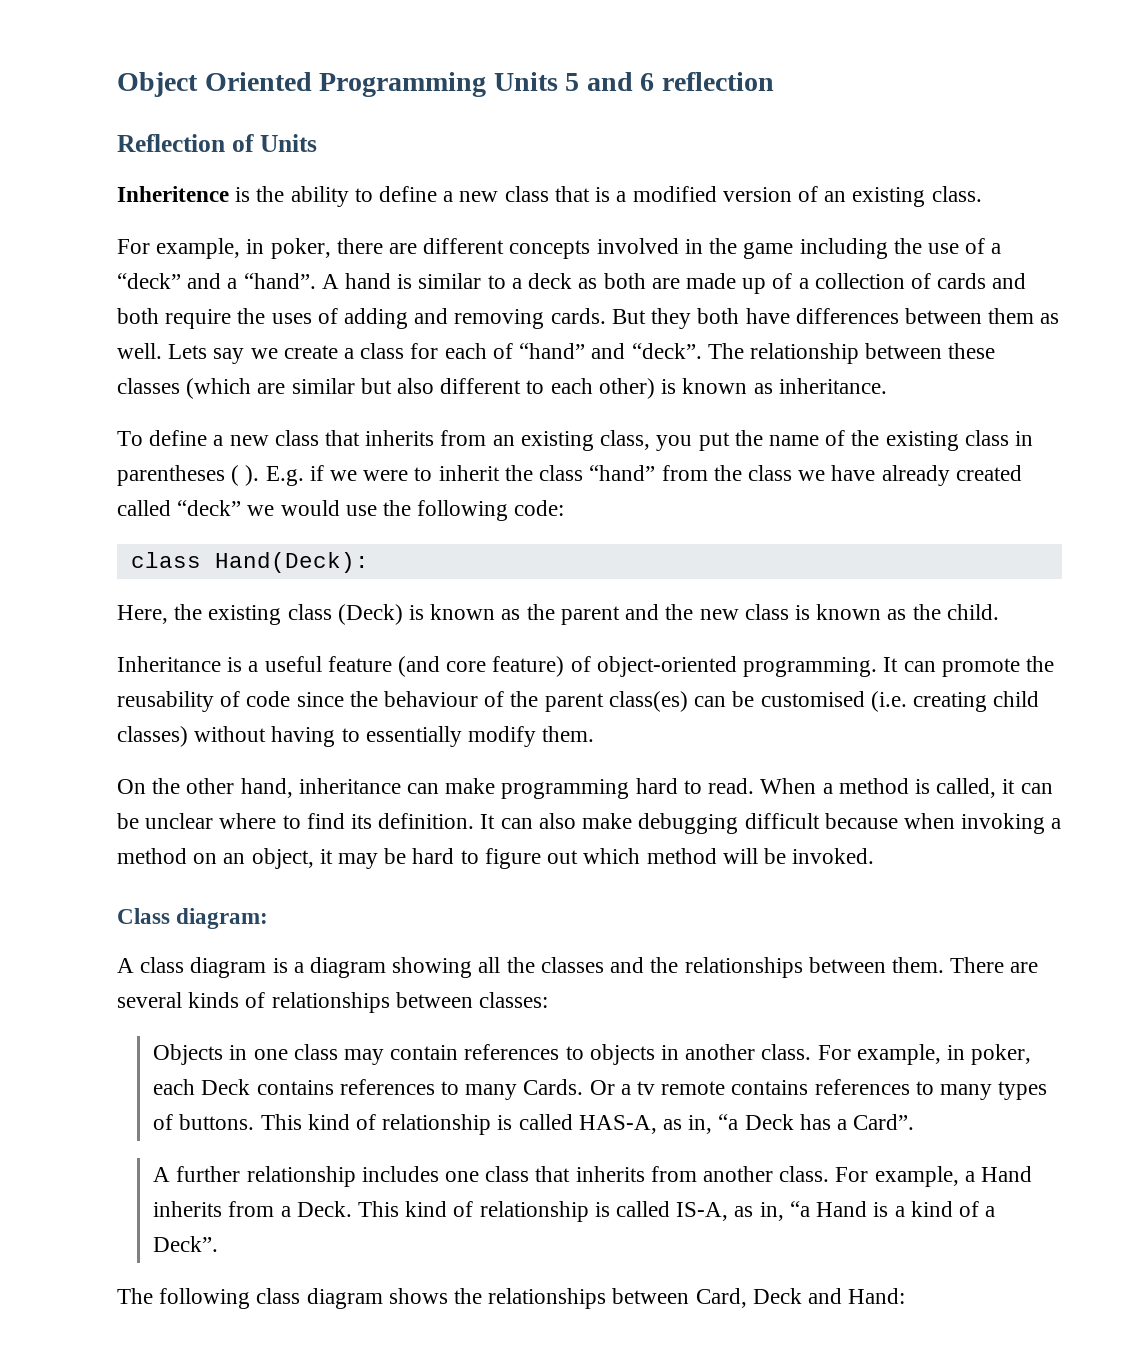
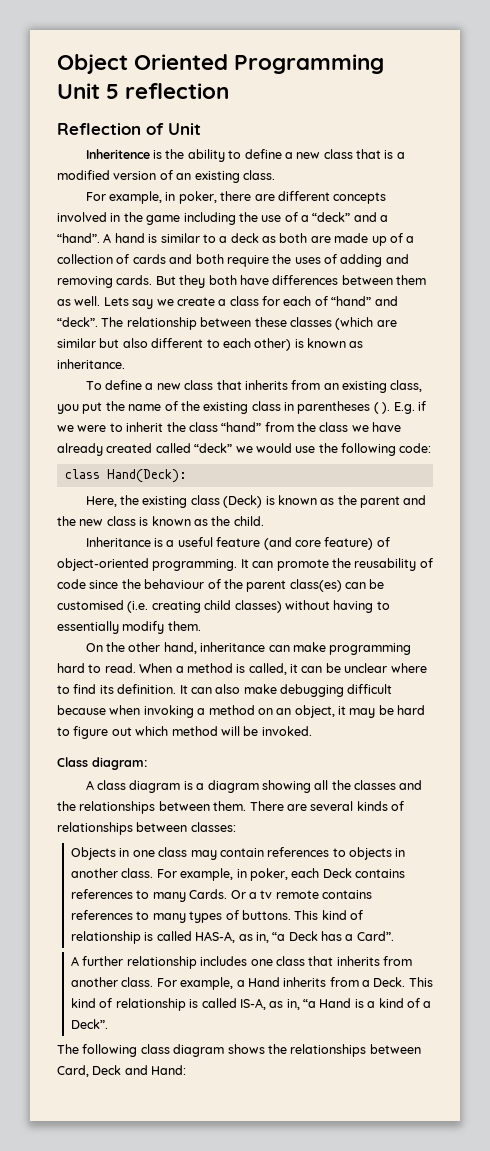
[493,72,655,91] Units 5 and 6 -> [57,83,120,99] Unit 5
[259,134,317,152] Units -> [168,123,201,135] Unit

